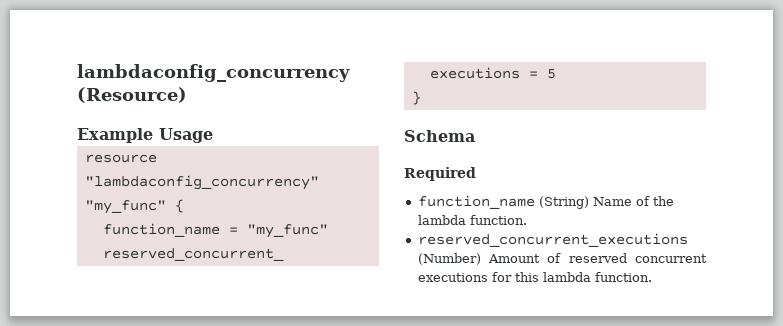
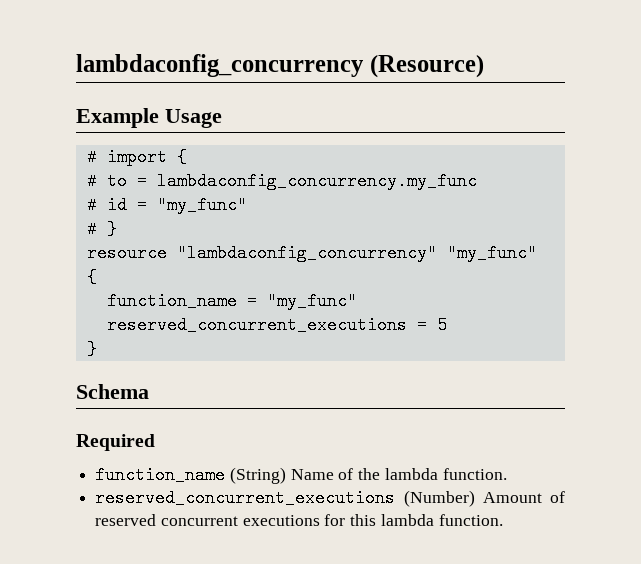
(213, 135) none -> [86,148,187,166] [86,172,477,190] [86,196,247,214] [86,220,117,238] // # import { // # to = lambdaconfig_concurrency.my_func // # id = "my_func" // # }

